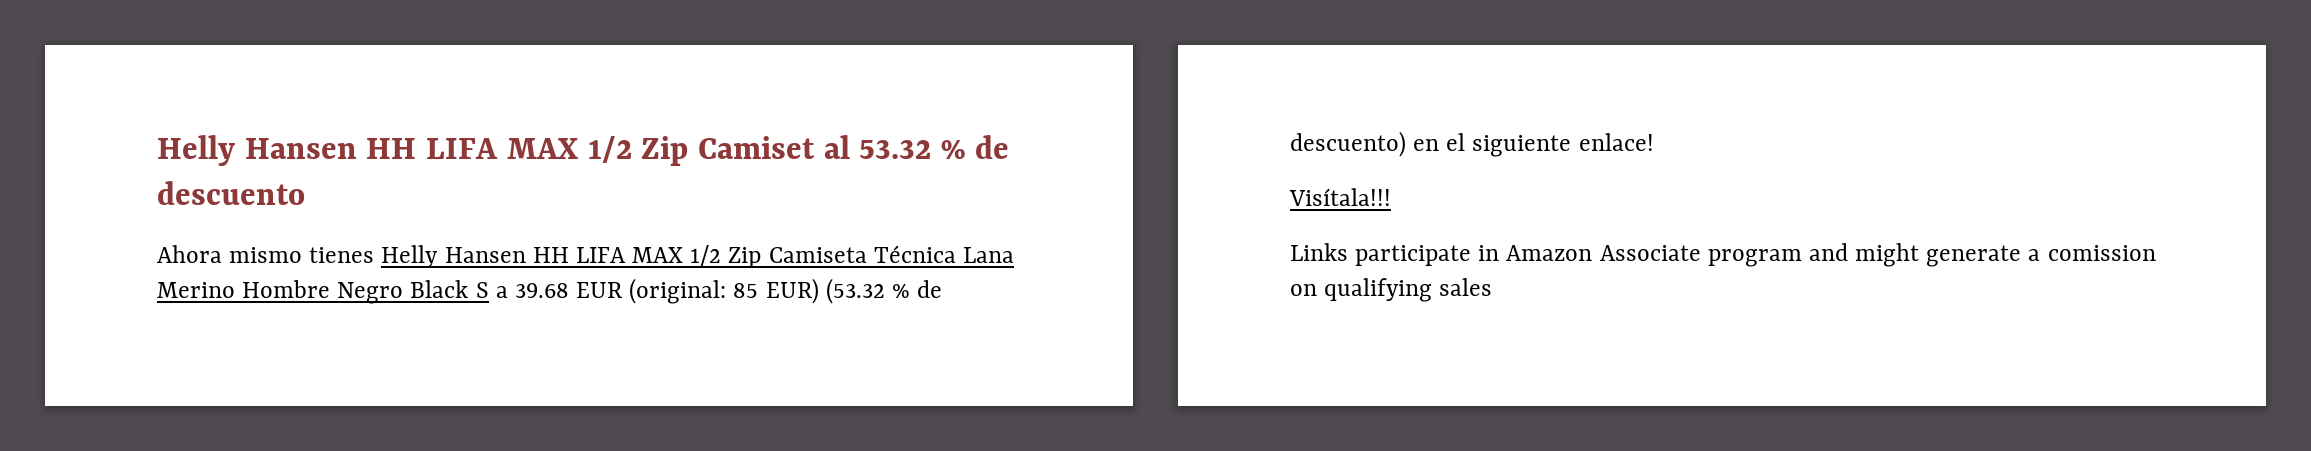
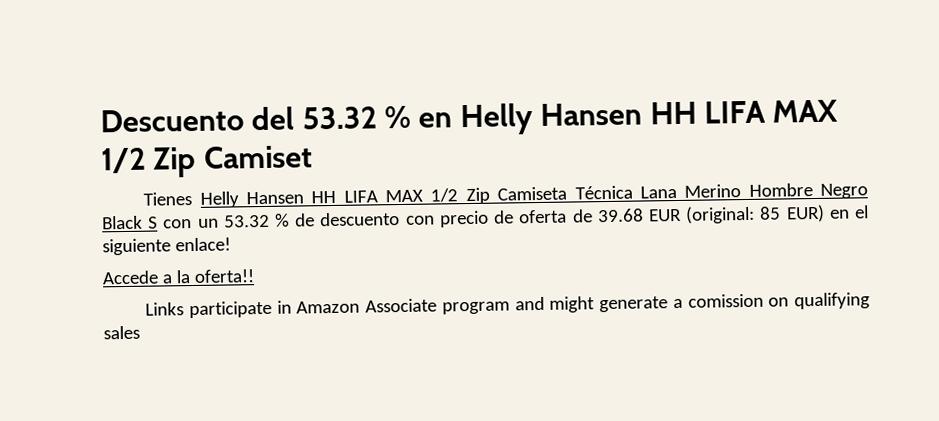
(157, 150) none -> [100,105,453,133] Descuento del 53.32 % en
[823,135,1009,159] [157,181,305,205] [157,245,375,263] al 53.32 % de descuento // Ahora mismo tienes -> [143,192,193,206] // Tienes
[495,286,508,298] a -> [163,209,593,229] con un 53.32 % de descuento con precio de oferta de
[825,278,943,304] [1290,131,1406,157] (53.32 % de descuento) -> (825, 213) none
[1289,188,1391,206] Visítala!!! -> [102,269,255,285] Accede a la oferta!!

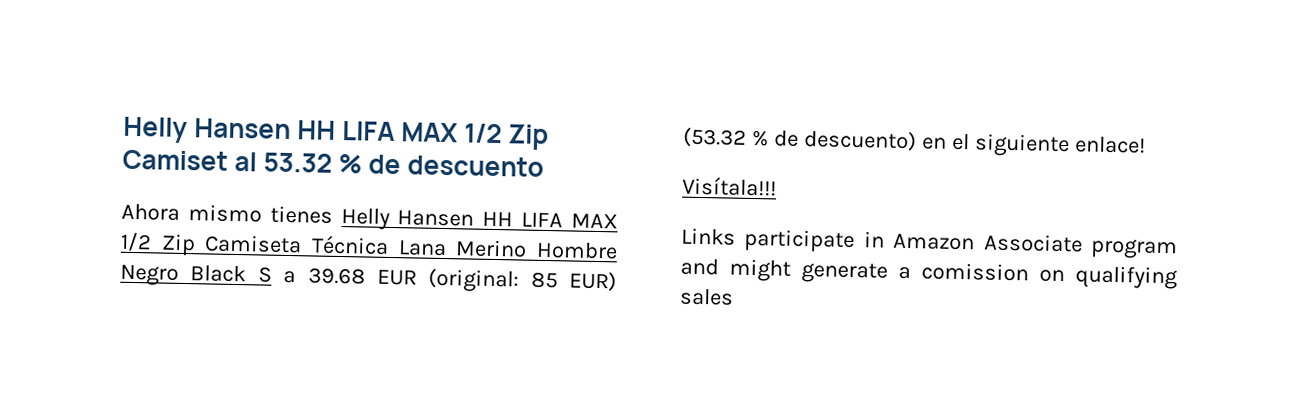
[100,105,453,133] Descuento del 53.32 % en -> (123, 130) none
[143,192,193,206] // Tienes -> [234,151,545,177] [121,203,333,224] al 53.32 % de descuento // Ahora mismo tienes
[163,209,593,229] con un 53.32 % de descuento con precio de oferta de -> [283,270,297,284] a
(825, 213) none -> [683,127,917,152] (53.32 % de descuento)
[102,269,255,285] Accede a la oferta!! -> [682,176,777,197] Visítala!!!

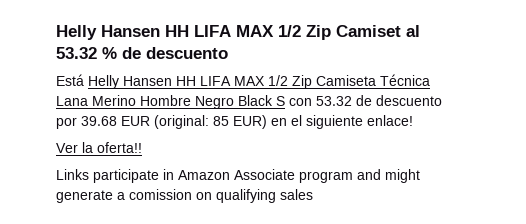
[121,203,333,224] Ahora mismo tienes -> [56,74,84,86] Está
[283,270,297,284] a -> [289,95,442,106] [56,117,77,129] con 53.32 de descuento por
[683,127,917,152] (53.32 % de descuento) -> (267, 122) none
[682,176,777,197] Visítala!!! -> [56,142,142,153] Ver la oferta!!

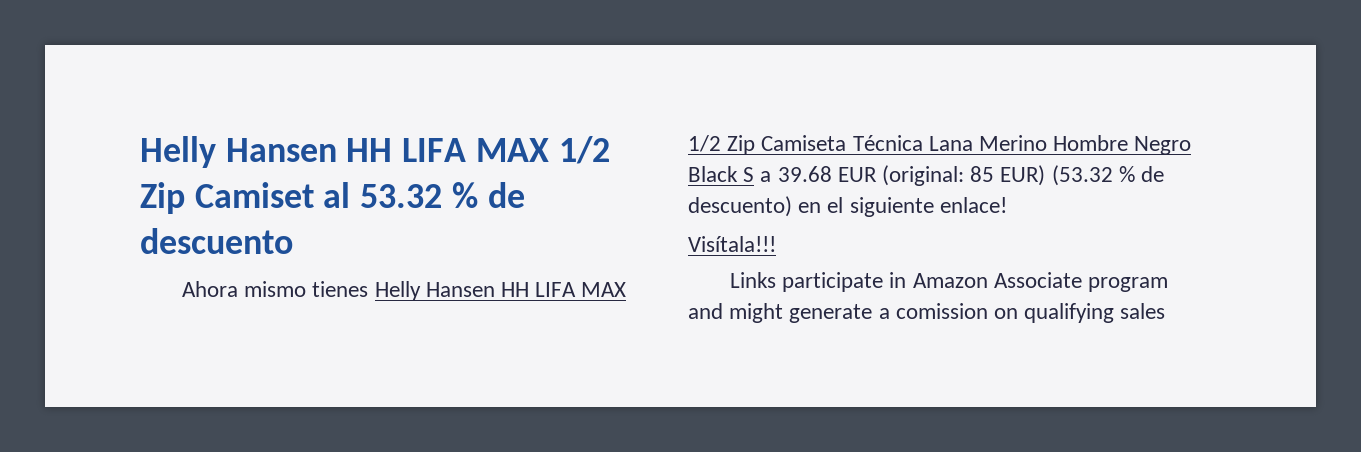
[56,74,84,86] Está -> [181,281,369,297] Ahora mismo tienes
[289,95,442,106] [56,117,77,129] con 53.32 de descuento por -> [760,171,772,182] a
(267, 122) none -> [1051,165,1165,186] [688,196,792,217] (53.32 % de descuento)
[56,142,142,153] Ver la oferta!! -> [688,236,776,252] Visítala!!!

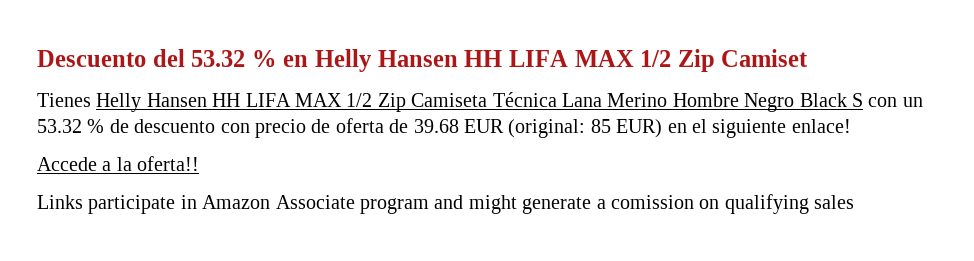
(140, 152) none -> [37,49,309,67] Descuento del 53.32 % en
[323,182,525,208] [140,228,293,254] [181,281,369,297] al 53.32 % de descuento // Ahora mismo tienes -> [37,93,91,107] // Tienes
[760,171,772,182] a -> [868,97,923,107] [37,118,409,138] con un 53.32 % de descuento con precio de oferta de
[1051,165,1165,186] [688,196,792,217] (53.32 % de descuento) -> (663, 128) none
[688,236,776,252] Visítala!!! -> [37,156,200,171] Accede a la oferta!!

